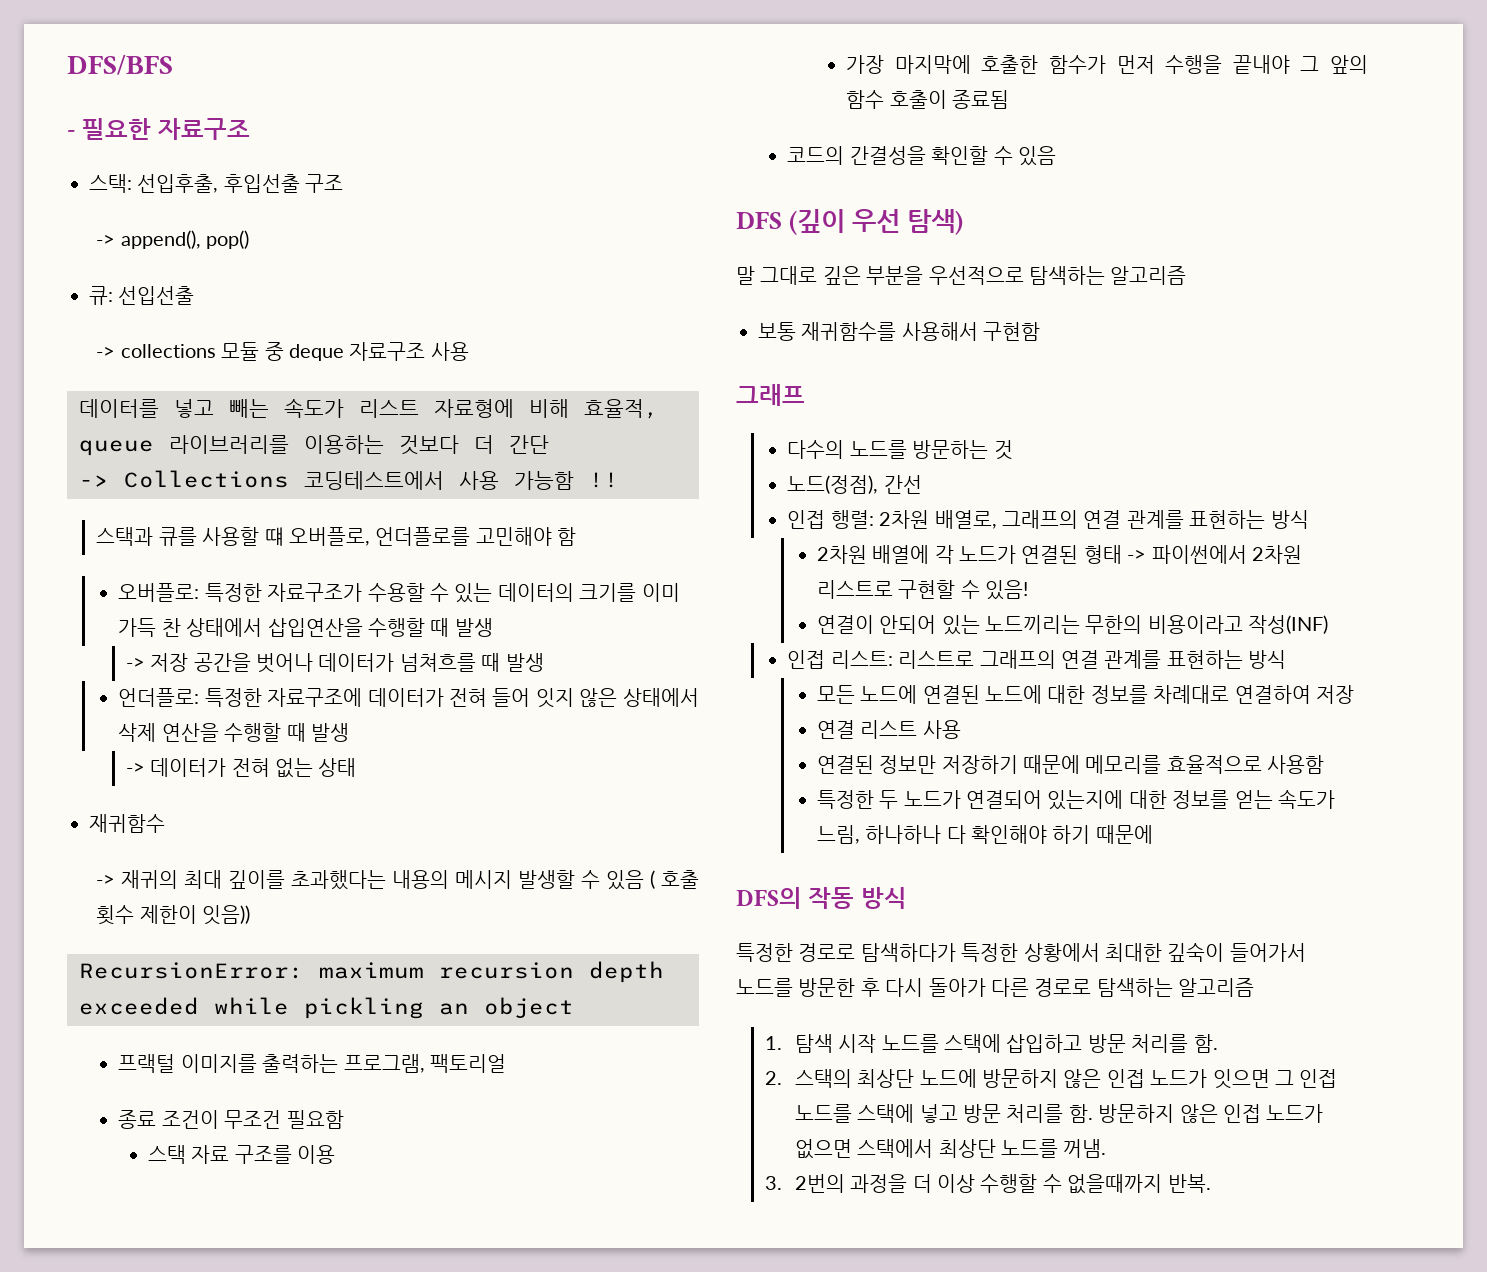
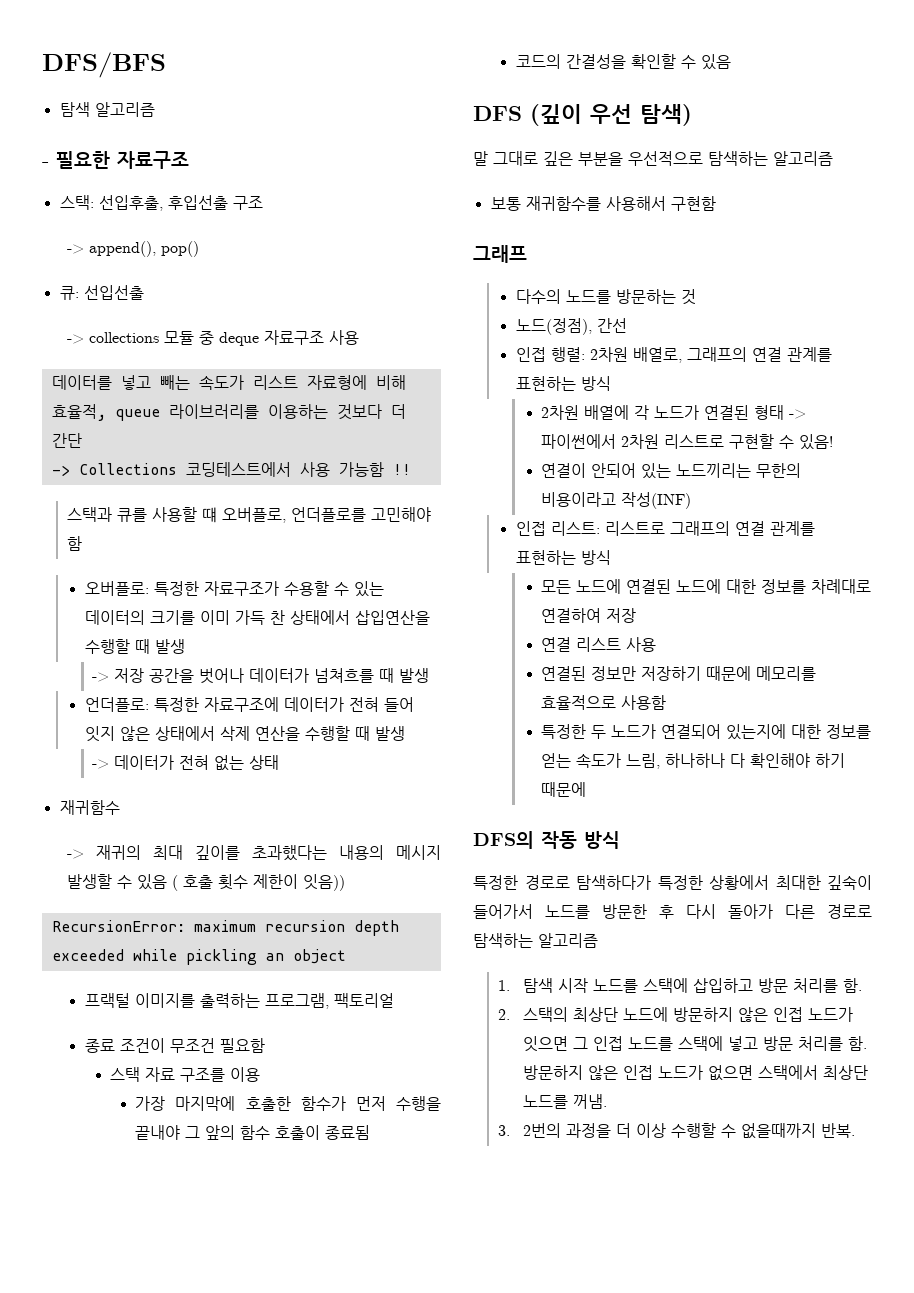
(173, 64) none -> [59,102,155,117] // 탐색 알고리즘

